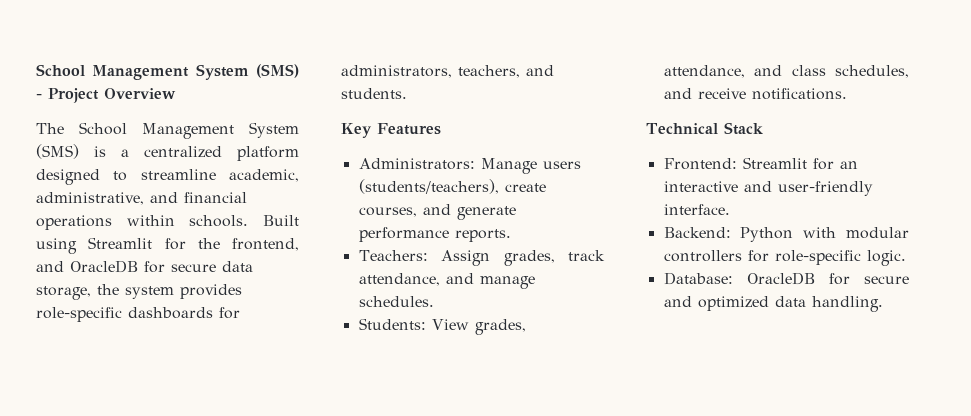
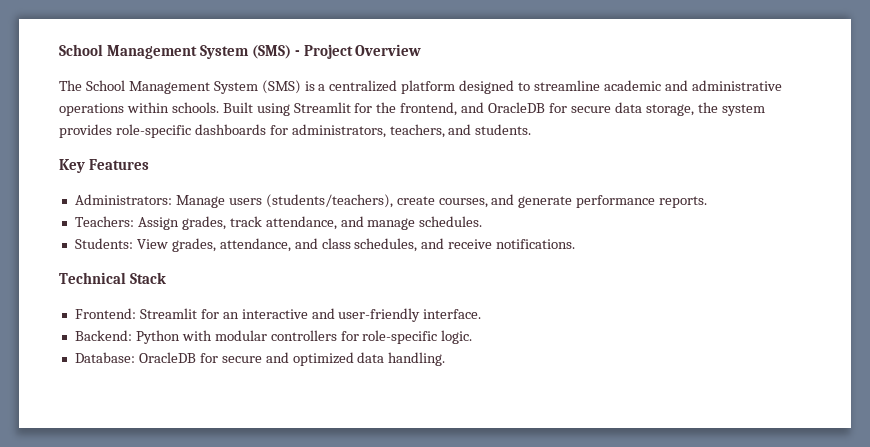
[229,169,299,182] [36,192,247,205] academic, administrative, and financial -> [603,80,782,91] academic and administrative

